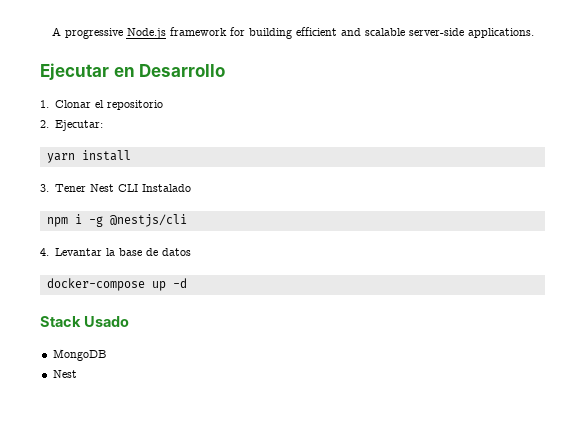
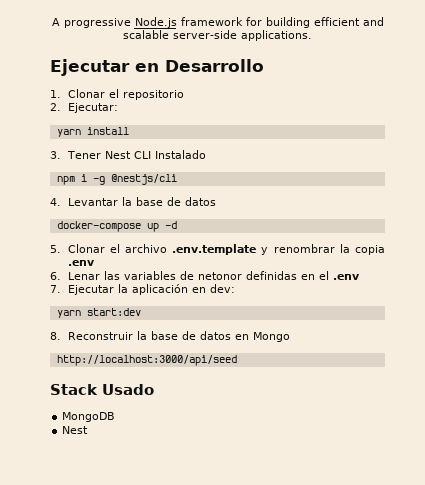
(187, 283) none -> [50,244,386,255] [67,260,95,266] [50,271,360,280] [50,284,235,295] [56,308,141,318] [50,331,290,342] [56,355,237,366] // 5. Clonar el archivo .env.template y renombrar la copia .env // 6. Lenar las variables de netonor definidas en el .env // 7. Ejecutar la aplicación en dev: // yarn start:dev // 8. Reconstruir la base de datos en Mongo // http://localhost:3000/api/seed

